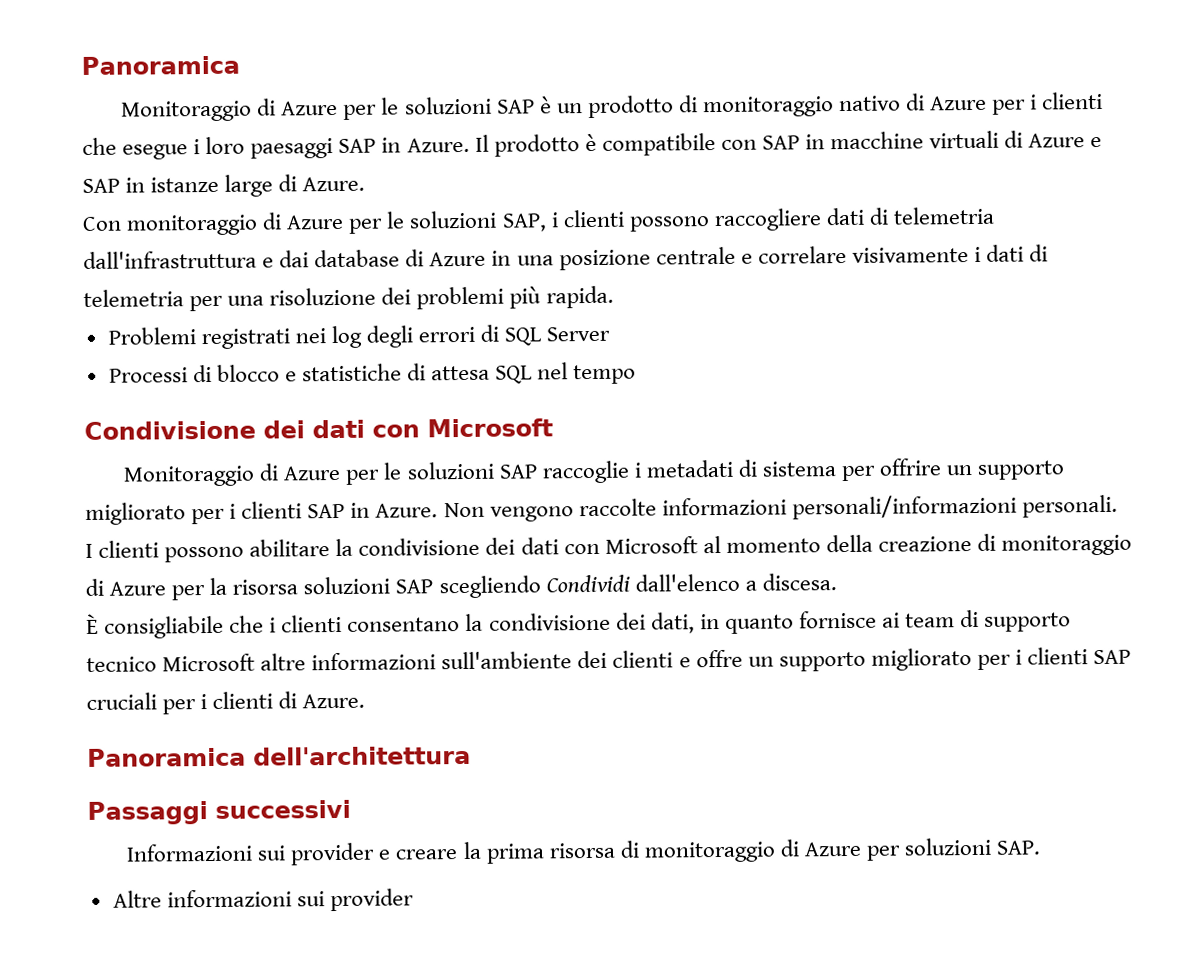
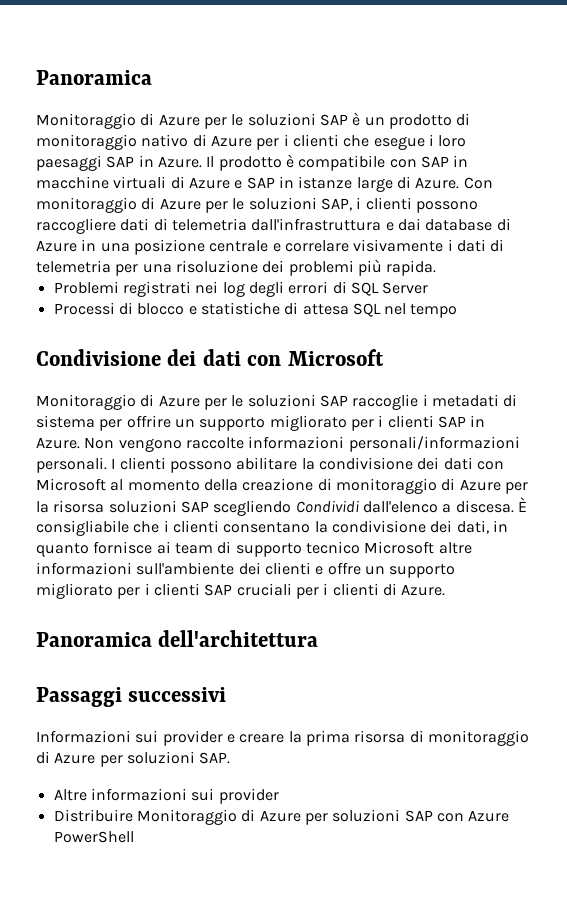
(366, 184) // -> (460, 183) none
(1118, 506) // -> (107, 465) none
(837, 582) // -> (514, 506) none
(414, 900) none -> [53,809,510,825] [53,831,134,843] // Distribuire Monitoraggio di Azure per soluzioni SAP con Azure PowerShell

